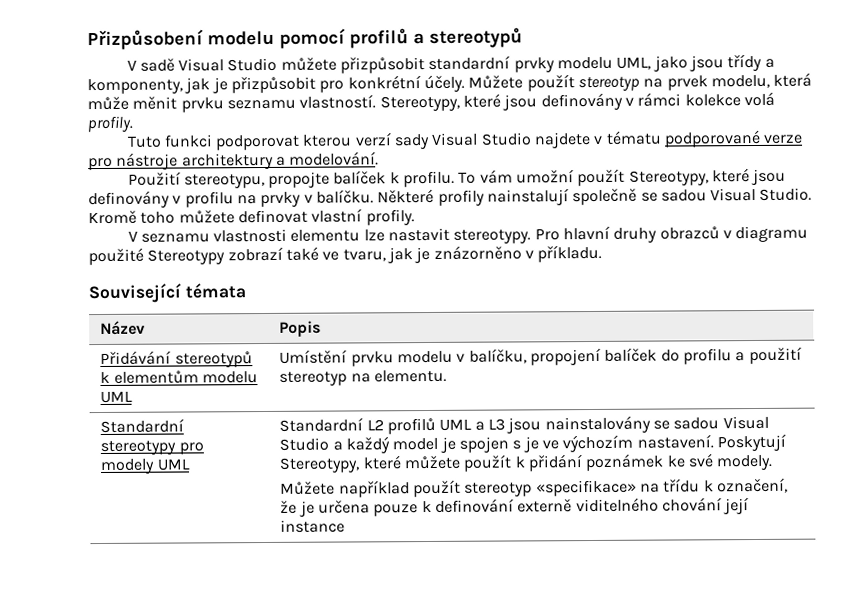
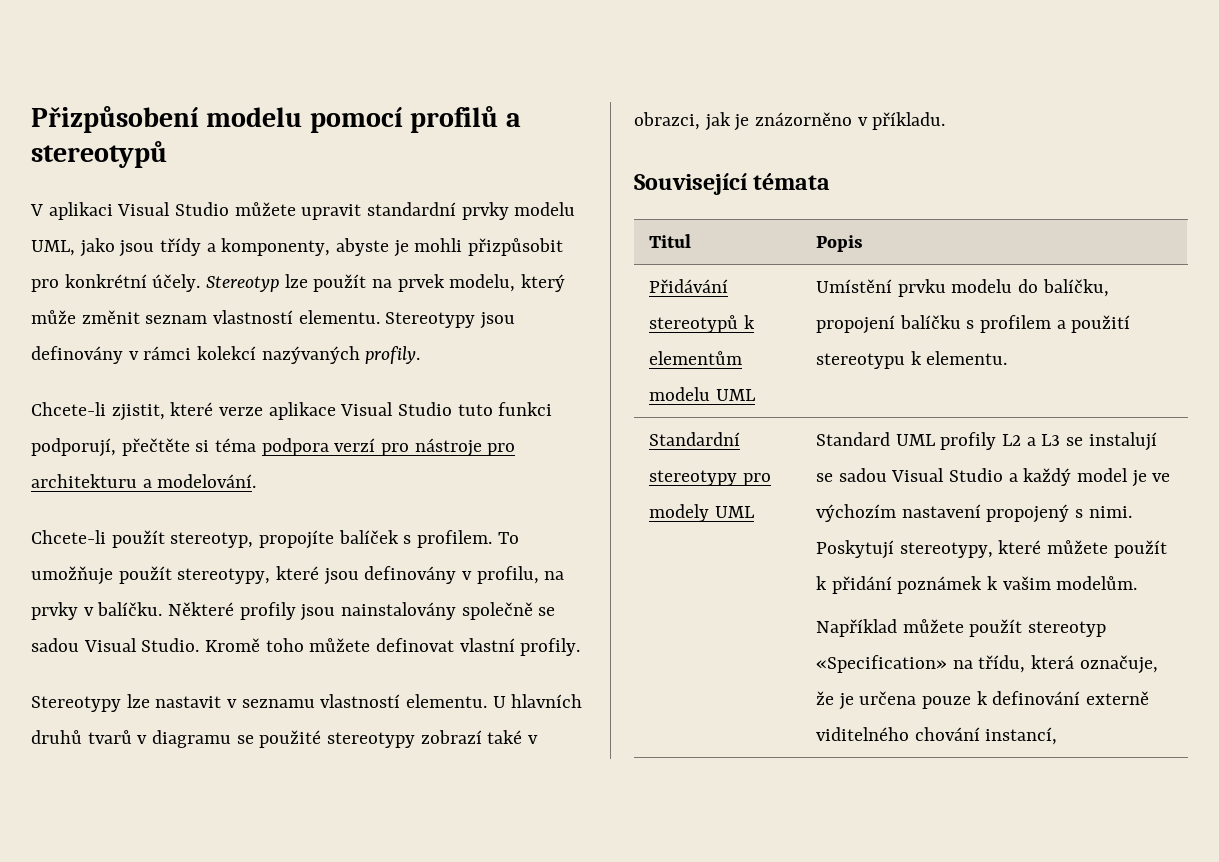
[139,58,175,72] sadě -> [48,202,113,220] aplikaci
[340,57,426,74] přizpůsobit -> [301,204,362,220] upravit
[184,77,228,94] jak je -> [336,238,463,257] abyste je mohli
[468,72,813,92] [87,91,775,113] [87,115,133,133] [126,129,804,151] [88,151,380,171] [127,168,787,189] [88,190,234,209] Můžete použít stereotyp na prvek modelu, která může měnit prvku seznamu vlastností. Stereotypy, které jsou definovány v rámci kolekce volá profily. // Tuto funkci podporovat kterou verzí sady Visual Studio najdete v tématu podporované verze pro nástroje architektury a modelování. // Použití stereotypu, propojte balíček k profilu. To vám umožní použít Stereotypy, které jsou definovány v profilu -> [206,274,566,292] [31,310,516,329] [31,346,421,364] [31,402,553,421] [31,438,516,457] [31,474,257,488] [31,530,519,549] [31,566,539,585] Stereotyp lze použít na prvek modelu, který může změnit seznam vlastností elementu. Stereotypy jsou definovány v rámci kolekcí nazývaných profily. // Chcete-li zjistit, které verze aplikace Visual Studio tuto funkci podporují, přečtěte si téma podpora verzí pro nástroje pro architekturu a modelování. // Chcete-li použít stereotyp, propojíte balíček s profilem. To umožňuje použít stereotypy, které jsou definovány v profilu,
[486,188,569,206] nainstalují -> [300,602,457,621] jsou nainstalovány
[127,225,809,244] [88,246,386,266] V seznamu vlastnosti elementu lze nastavit stereotypy. Pro hlavní druhy obrazců v diagramu použité Stereotypy zobrazí také ve tvaru, -> [31,694,583,712] [31,730,539,748] [634,112,700,130] Stereotypy lze nastavit v seznamu vlastností elementu. U hlavních druhů tvarů v diagramu se použité stereotypy zobrazí také v obrazci,
[100,320,147,336] Název -> [649,234,692,248] Titul
[456,353,466,362] v -> [1018,279,1039,293] do
[604,346,802,365] [279,371,371,386] balíček do profilu a použití stereotyp na -> [899,315,1131,333] [816,351,922,369] balíčku s profilem a použití stereotypu k
[279,415,651,435] Standardní L2 profilů UML a L3 jsou nainstalovány -> [816,432,1157,451] Standard UML profily L2 a L3 se instalují
[459,433,786,453] [279,457,361,473] spojen s je ve výchozím nastavení. Poskytují Stereotypy, -> [1152,473,1171,482] [816,504,1132,523] [816,540,993,559] ve výchozím nastavení propojený s nimi. Poskytují stereotypy,
[666,453,774,471] [280,477,788,498] ke své modely. // Můžete například použít stereotyp «specifikace» na třídu k označení, -> [987,576,1138,590] [816,619,1107,637] [816,655,1158,674] k vašim modelům. // Například můžete použít stereotyp «Specification» na třídu, která označuje,
[723,497,750,515] [280,519,346,533] její instance -> [985,727,1058,745] instancí,

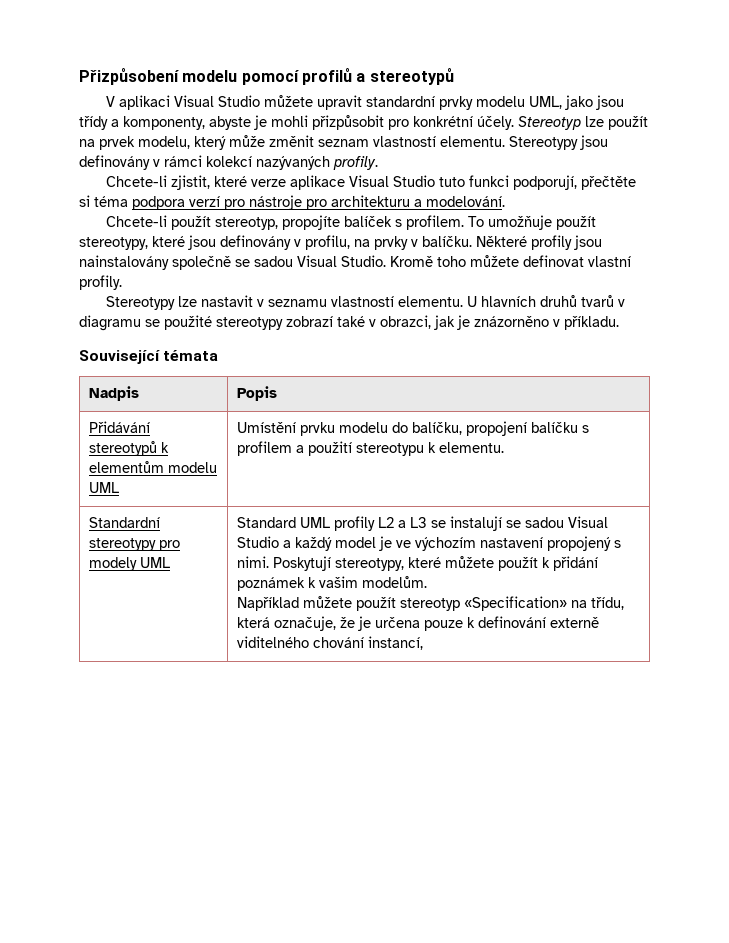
[649,234,692,248] Titul -> [88,386,139,401] Nadpis

